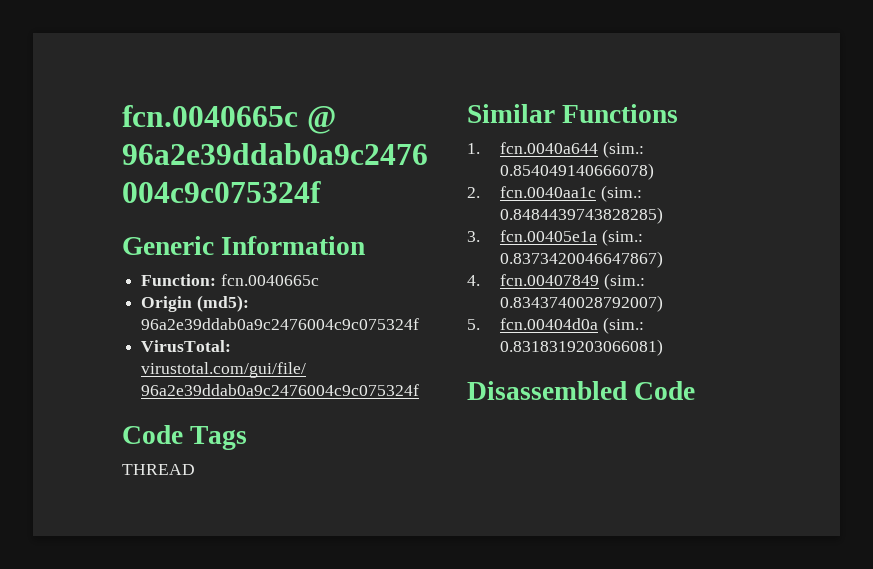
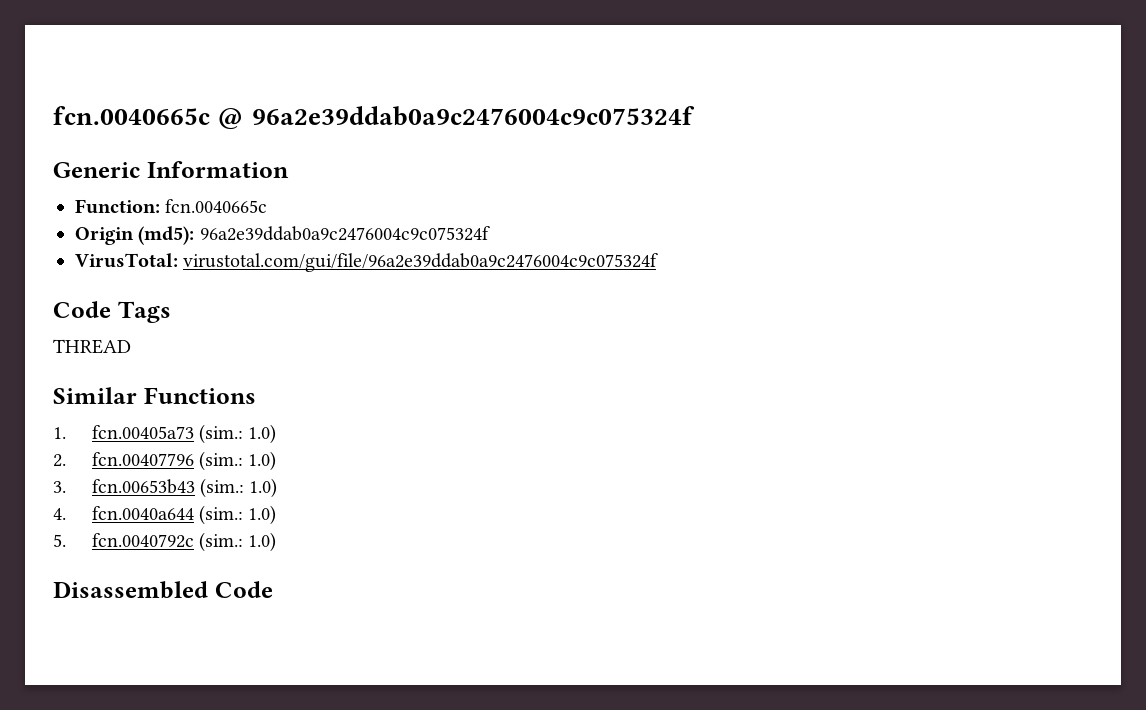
[500,141,645,158] [500,163,655,180] [467,185,643,202] [500,207,664,224] [467,229,644,246] [500,251,664,268] [467,273,646,290] [500,295,664,312] [467,317,645,334] [500,339,664,356] fcn.0040a644 (sim.: 0.854049140666078) // 2. fcn.0040aa1c (sim.: 0.8484439743828285) // 3. fcn.00405e1a (sim.: 0.8373420046647867) // 4. fcn.00407849 (sim.: 0.8343740028792007) // 5. fcn.00404d0a (sim.: 0.8318319203066081) -> [91,424,277,444] [53,451,277,471] [53,478,278,498] [53,505,277,525] [53,532,277,552] fcn.00405a73 (sim.: 1.0) // 2. fcn.00407796 (sim.: 1.0) // 3. fcn.00653b43 (sim.: 1.0) // 4. fcn.0040a644 (sim.: 1.0) // 5. fcn.0040792c (sim.: 1.0)

